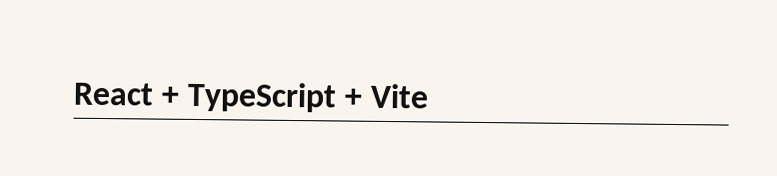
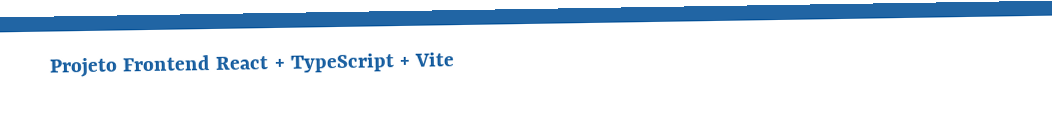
(73, 94) none -> [49,55,211,78] Projeto Frontend

